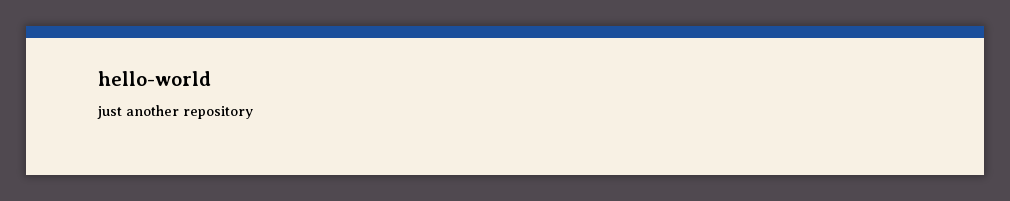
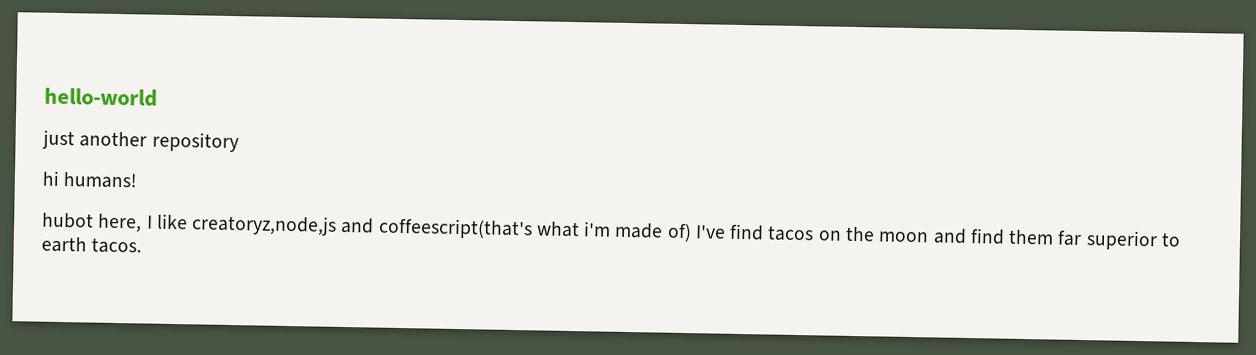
(253, 112) none -> [42,170,138,189] [42,212,1181,251] [41,236,143,254] // hi humans! // hubot here, I like creatoryz,node,js and coffeescript(that's what i'm made of) I've find tacos on the moon and find them far superior to earth tacos.

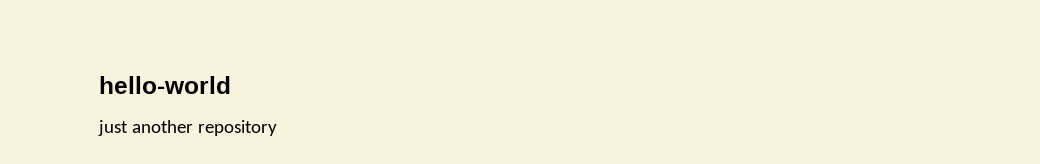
[42,170,138,189] [42,212,1181,251] [41,236,143,254] // hi humans! // hubot here, I like creatoryz,node,js and coffeescript(that's what i'm made of) I've find tacos on the moon and find them far superior to earth tacos. -> (277, 128) none

